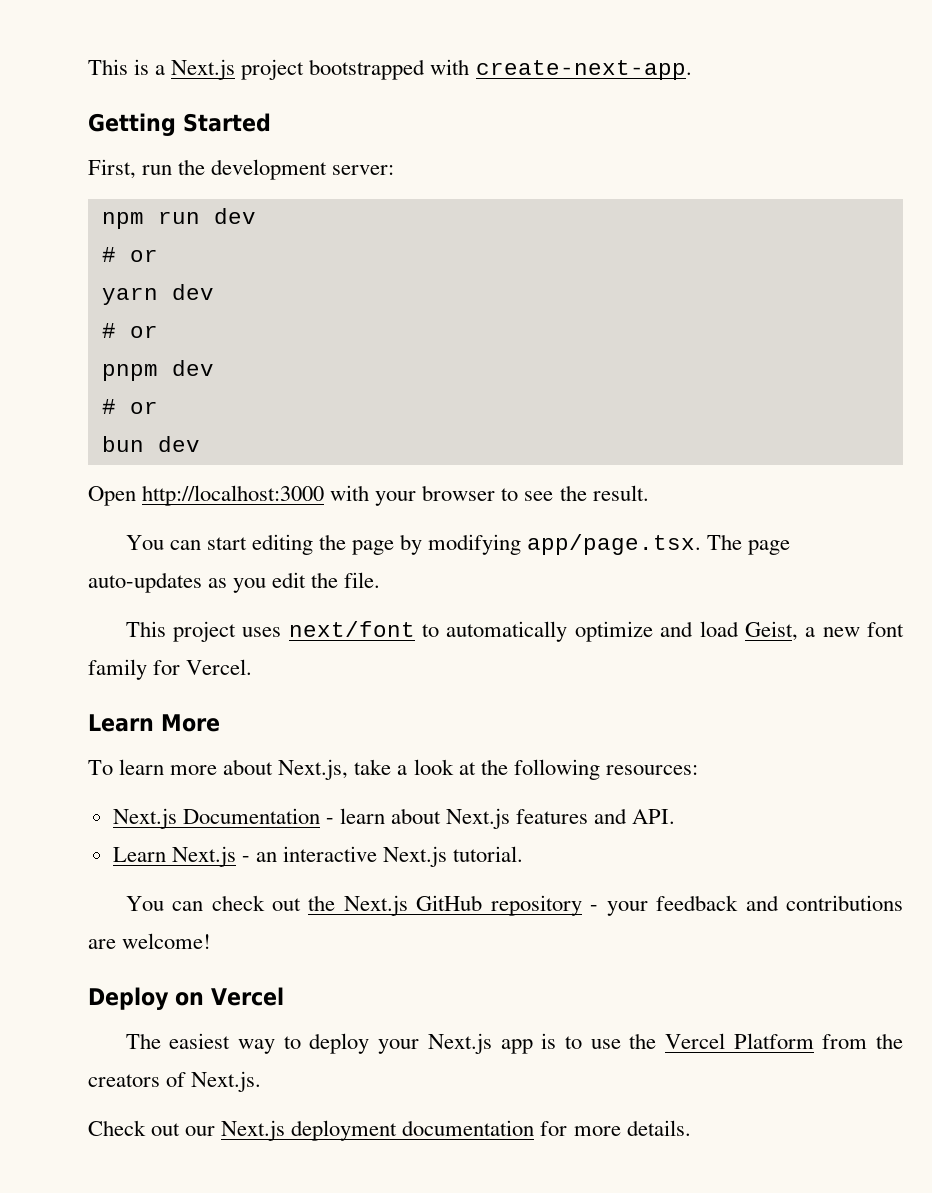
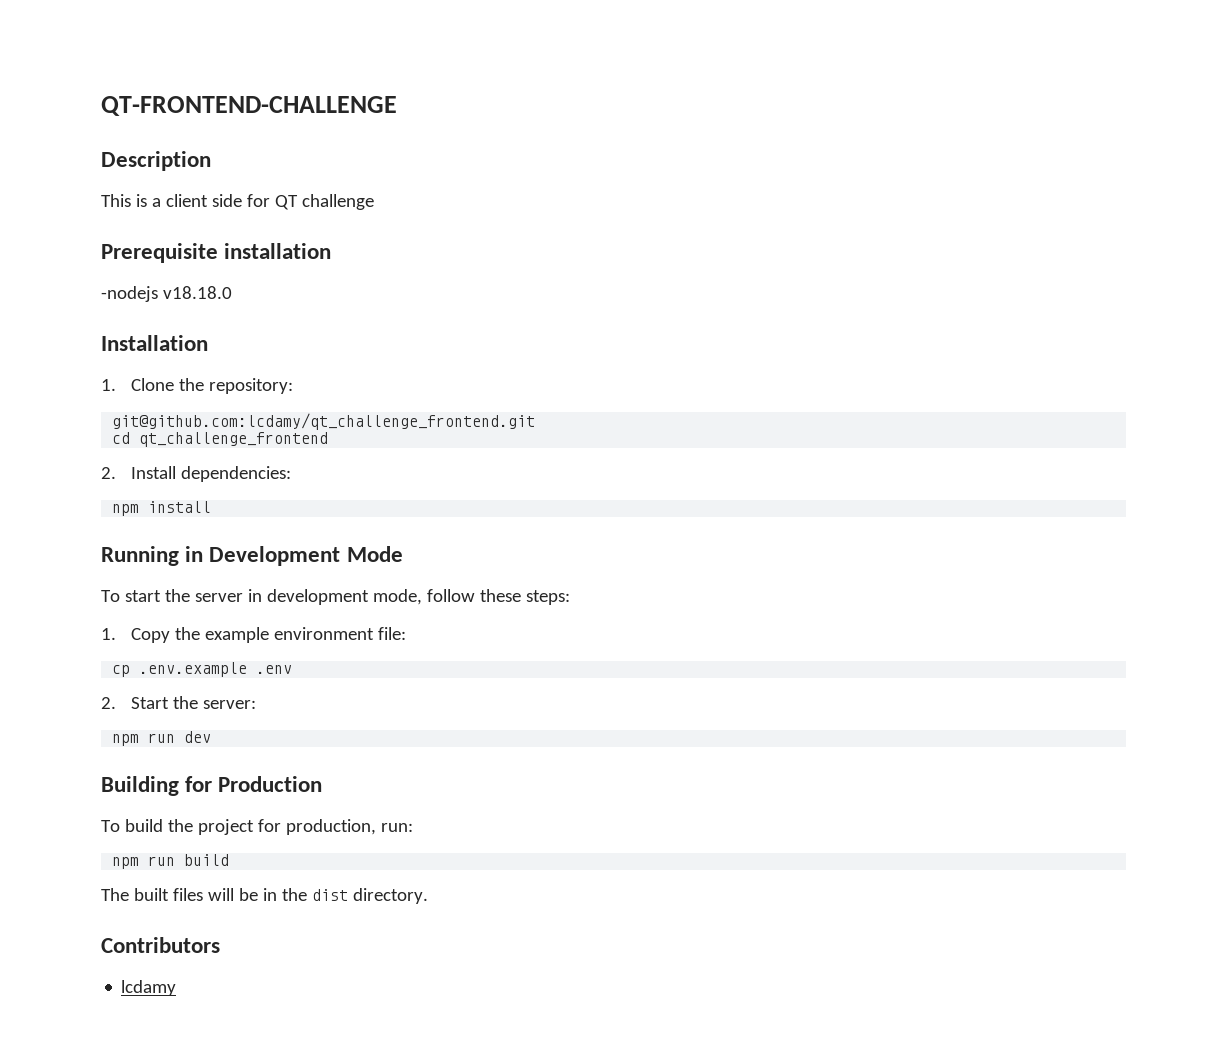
(88, 67) none -> [101,96,397,116] [101,151,211,171] QT-FRONTEND-CHALLENGE // Description //
[171,59,692,80] [88,113,271,136] [88,159,395,180] [101,208,256,229] [101,247,158,262] [101,284,214,305] [101,323,158,338] [101,360,214,381] [101,399,158,414] [101,436,200,452] [88,485,649,506] [125,534,791,555] [88,572,381,593] [125,621,904,642] [88,659,253,680] [88,714,220,732] [88,759,698,780] [112,808,676,829] [112,846,524,867] [125,895,903,916] [88,933,212,949] [88,987,284,1010] [125,1033,904,1054] [88,1071,262,1092] [88,1120,691,1141] Next.js project bootstrapped with create-next-app. // Getting Started // First, run the development server: // npm run dev // # or // yarn dev // # or // pnpm dev // # or // bun dev // Open http://localhost:3000 with your browser to see the result. // You can start editing the page by modifying app/page.tsx. The page auto-updates as you edit the file. // This project uses next/font to automatically optimize and load Geist, a new font family for Vercel. // Learn More // To learn more about Next.js, take a look at the following resources: // Next.js Documentation - learn about Next.js features and API. // Learn Next.js - an interactive Next.js tutorial. // You can check out the Next.js GitHub repository - your feedback and contributions are welcome! // Deploy on Vercel // The easiest way to deploy your Next.js app is to use the Vercel Platform from the creators of Next.js. // Check out our Next.js deployment documentation for more details. -> [165,194,374,210] [101,243,332,263] [101,286,232,302] [101,335,208,351] [101,378,294,394] [112,413,536,430] [112,432,329,447] [101,466,292,482] [112,501,212,516] [101,546,403,566] [101,589,570,605] [101,627,407,643] [112,662,293,677] [101,696,257,709] [112,731,212,746] [101,776,323,796] [101,819,413,835] [112,854,230,869] [101,888,428,904] [101,937,220,953] [121,980,177,996] client side for QT challenge // Prerequisite installation // -nodejs v18.18.0 // Installation // 1. Clone the repository: // git@github.com:lcdamy/qt_challenge_frontend.git // cd qt_challenge_frontend // 2. Install dependencies: // npm install // Running in Development Mode // To start the server in development mode, follow these steps: // 1. Copy the example environment file: // cp .env.example .env // 2. Start the server: // npm run dev // Building for Production // To build the project for production, run: // npm run build // The built files will be in the dist directory. // Contributors // lcdamy

